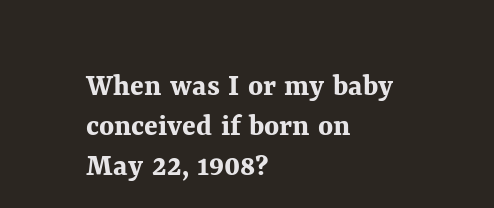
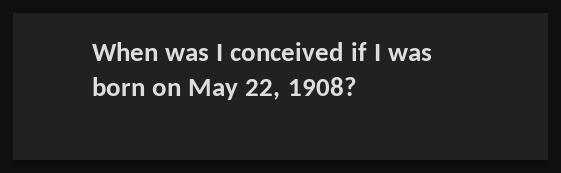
[247,74,394,101] [86,114,243,135] or my baby conceived if -> [230,42,432,61] conceived if I was

